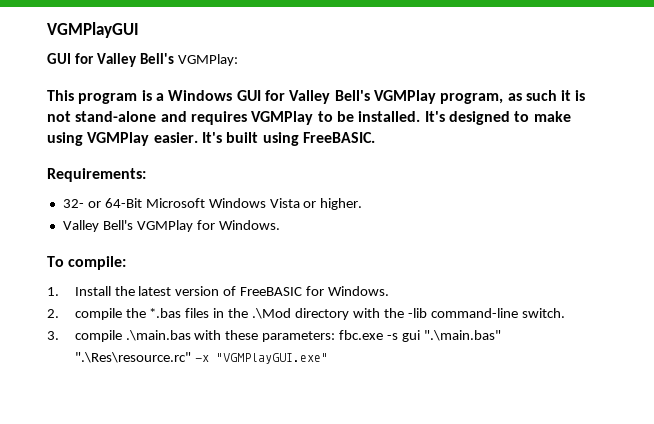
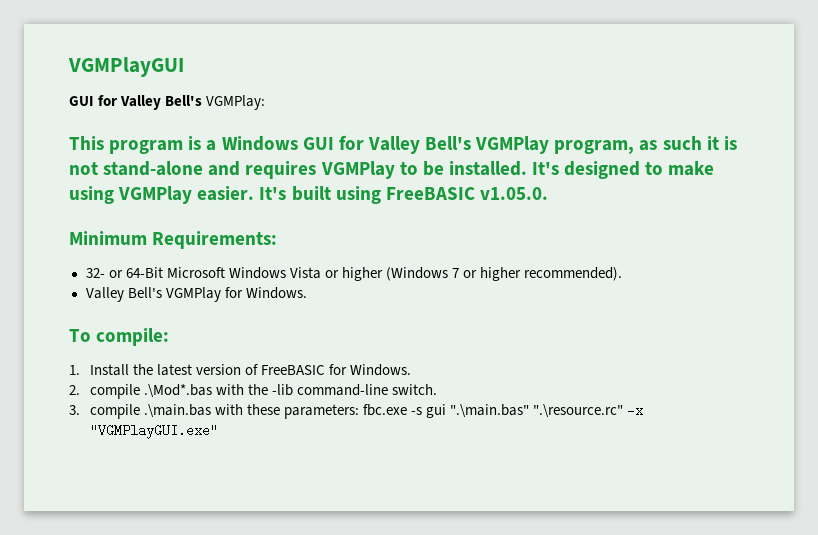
[302,132,375,143] FreeBASIC. // -> [385,187,548,200] [69,231,147,245] FreeBASIC v1.05.0. // Minimum
[320,198,363,210] higher. -> [341,267,623,281] higher (Windows 7 or higher recommended).
[125,308,349,320] the *.bas files in the .\Mod directory -> [143,384,212,398] .\Mod*.bas
[74,352,191,363] ".\Res\resource.rc" -> [533,404,624,418] ".\resource.rc"

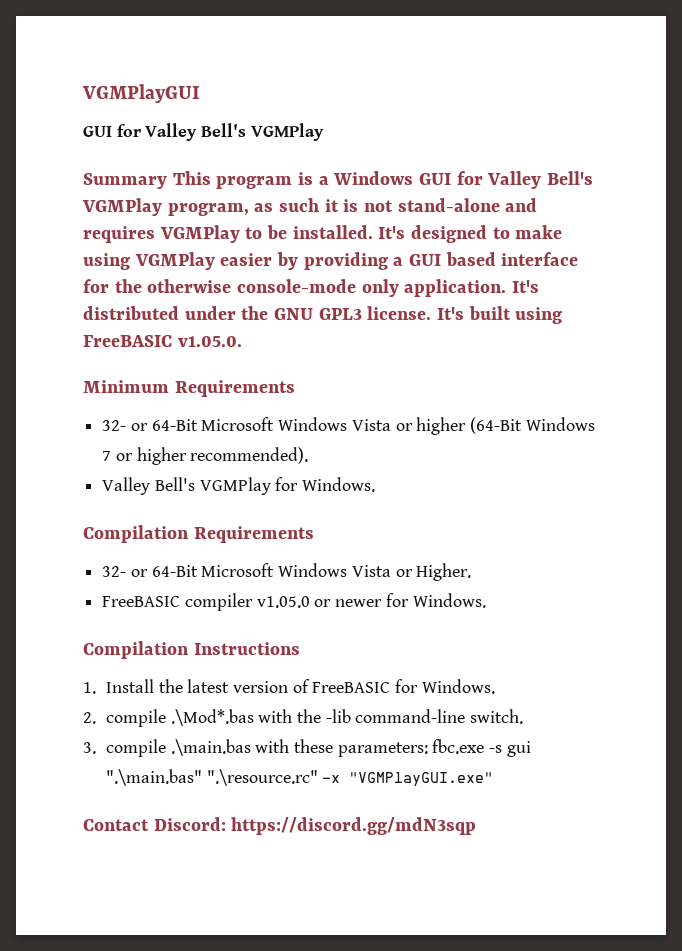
[206,95,266,110] VGMPlay: // -> [250,123,324,141] [83,173,167,189] VGMPlay // Summary
[197,186,255,201] easier. -> [220,252,579,270] [83,279,540,297] [83,306,432,320] easier by providing a GUI based interface for the otherwise console-mode only application. It's distributed under the GNU GPL3 license.
[152,231,278,249] Requirements: -> [174,380,295,397] Requirements
[385,267,448,281] (Windows -> [470,417,595,434] (64-Bit Windows
[69,328,170,346] To compile: -> [83,525,314,543] [102,563,472,581] [102,593,486,611] [83,641,300,659] Compilation Requirements // 32- or 64-Bit Microsoft Windows Vista or Higher. // FreeBASIC compiler v1.05.0 or newer for Windows. // Compilation Instructions
(218, 431) none -> [83,817,477,835] // Contact Discord: https://discord.gg/mdN3sqp

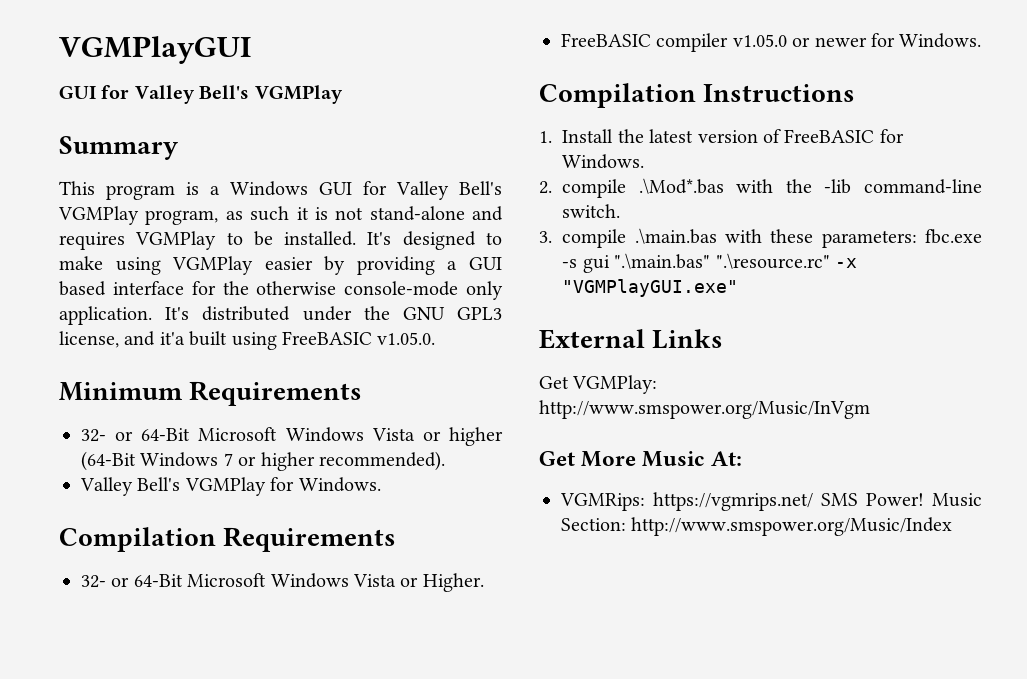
(167, 181) none -> (178, 148) //
[367,306,465,320] license. It's -> [59,331,185,348] license, and it'a
[83,817,477,835] Contact Discord: https://discord.gg/mdN3sqp -> [539,329,724,349] [539,375,658,394] [539,400,870,419] [539,451,742,467] [560,492,982,511] [561,517,953,536] External Links // Get VGMPlay: http://www.smspower.org/Music/InVgm // Get More Music At: // VGMRips: https://vgmrips.net/ SMS Power! Music Section: http://www.smspower.org/Music/Index

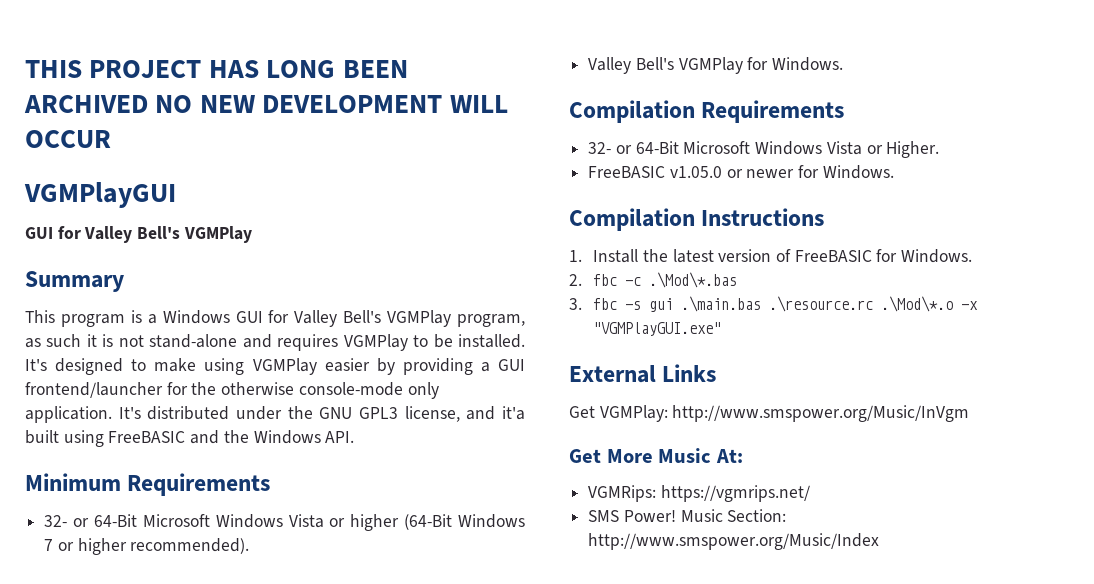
(59, 50) none -> [25,60,408,78] [24,95,508,113] [25,130,111,148] THIS PROJECT HAS LONG BEEN ARCHIVED NO NEW DEVELOPMENT WILL OCCUR //
[59,281,184,296] based interface -> [25,382,163,398] frontend/launcher
[377,332,436,345] v1.05.0. -> [190,430,355,444] and the Windows API.
[656,33,729,52] compiler -> (666, 172) none
[562,178,982,198] [562,204,621,218] [539,228,982,248] [562,253,830,273] compile .\Mod*.bas with the -lib command-line switch. // 3. compile .\main.bas with these parameters: fbc.exe -s gui ".\main.bas" ".\resource.rc" -> [593,272,738,288] [569,296,954,312] fbc -c .\Mod\*.bas // 3. fbc -s gui .\main.bas .\resource.rc .\Mod\*.o
(813, 501) none -> (810, 493) //

